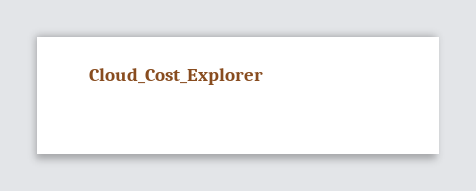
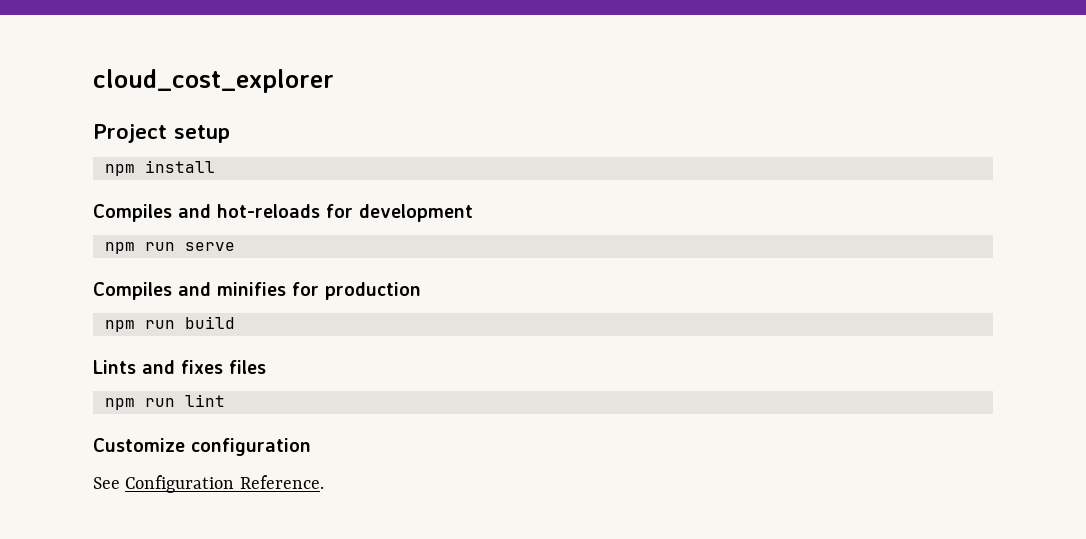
[89,68,263,85] Cloud_Cost_Explorer -> [93,69,334,93] [93,124,230,143] [105,160,215,176] [93,204,473,222] [105,242,235,254] [93,282,421,300] [105,316,235,332] [93,360,266,374] [105,394,225,410] [93,438,311,456] [93,475,324,493] cloud_cost_explorer // Project setup // npm install // Compiles and hot-reloads for development // npm run serve // Compiles and minifies for production // npm run build // Lints and fixes files // npm run lint // Customize configuration // See Configuration Reference.

